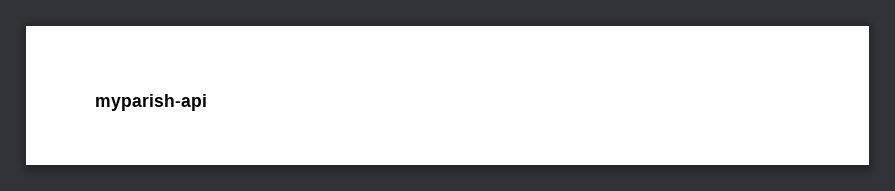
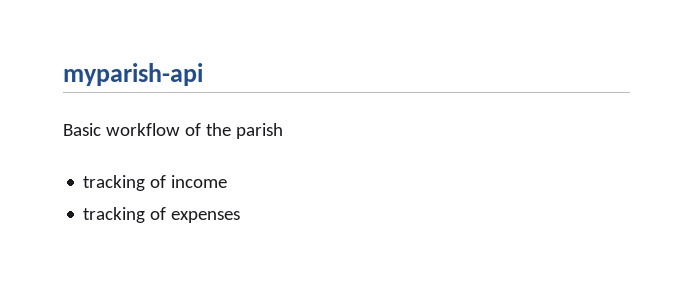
(207, 102) none -> [63,123,283,139] [83,175,228,191] [83,207,241,223] // Basic workflow of the parish // tracking of income // tracking of expenses

